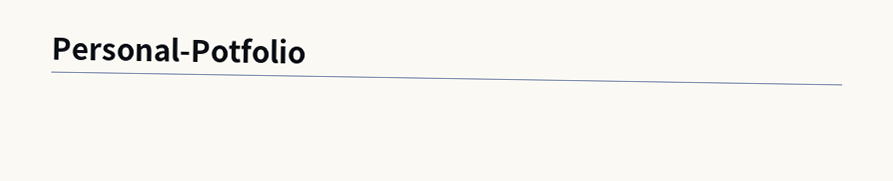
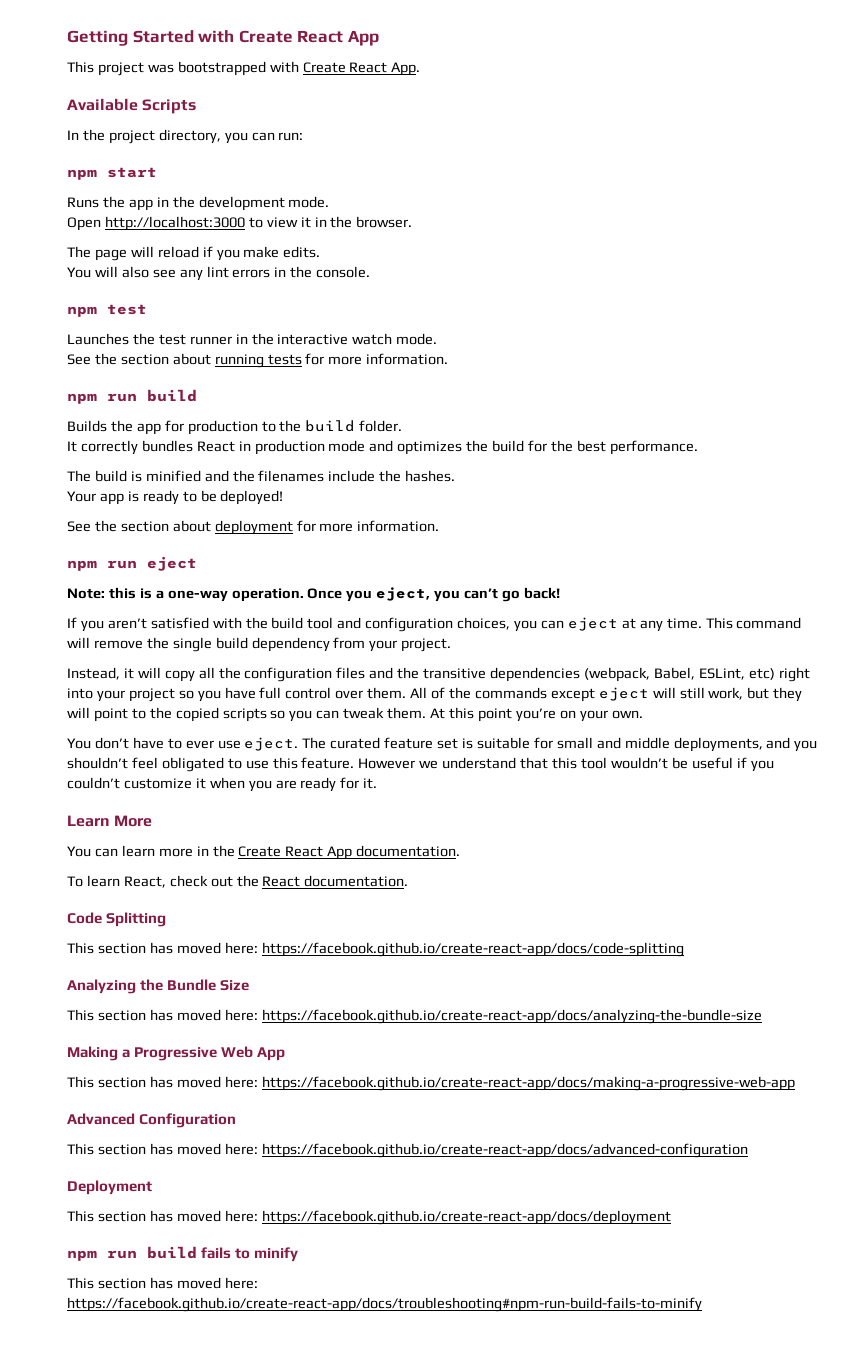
[51,34,306,64] Personal-Potfolio -> [67,30,379,46] [67,61,421,76] [67,98,197,114] [67,129,304,144] [67,167,157,180] [67,196,330,211] [67,216,413,231] [67,246,321,261] [67,266,371,281] [67,304,147,317] [67,333,438,345] [67,353,449,368] [67,389,197,404] [67,420,403,435] [67,440,698,455] [67,470,456,482] [67,490,284,505] [67,520,440,535] [67,556,197,571] [67,587,560,602] [67,617,802,632] [67,637,452,652] [67,667,810,682] [67,687,803,702] [67,707,643,722] [67,737,818,752] [67,757,774,772] [67,777,378,792] [67,815,153,827] [67,845,461,860] [67,875,409,888] [67,912,167,927] [67,942,684,957] [67,979,250,994] [67,1009,762,1024] [67,1046,286,1061] [67,1076,795,1091] [67,1113,237,1128] [67,1143,748,1158] [67,1180,152,1195] [67,1210,671,1225] [67,1246,299,1262] [67,1277,258,1289] [67,1297,702,1312] Getting Started with Create React App // This project was bootstrapped with Create React App. // Available Scripts // In the project directory, you can run: // npm start // Runs the app in the development mode. // Open http://localhost:3000 to view it in the browser. // The page will reload if you make edits. // You will also see any lint errors in the console. // npm test // Launches the test runner in the interactive watch mode. // See the section about running tests for more information. // npm run build // Builds the app for production to the build folder. // It correctly bundles React in production mode and optimizes the build for the best performance. // The build is minified and the filenames include the hashes. // Your app is ready to be deployed! // See the section about deployment for more information. // npm run eject // Note: this is a one-way operation. Once you eject, you can’t go back! // If you aren’t satisfied with the build tool and configuration choices, you can eject at any time. This command will remove the single build dependency from your project. // Instead, it will copy all the configuration files and the transitive dependencies (webpack, Babel, ESLint, etc) right into your project so you have full control over them. All of the commands except eject will still work, but they will point to the copied scripts so you can tweak them. At this point you’re on your own. // You don’t have to ever use eject. The curated feature set is suitable for small and middle deployments, and you shouldn’t feel obligated to use this feature. However we understand that this tool wouldn’t be useful if you couldn’t customize it when you are ready for it. // Learn More // You can learn more in the Create React App documentation. // To learn React, check out the React documentation. // Code Splitting // This section has moved here: https://facebook.github.io/create-react-app/docs/code-splitting // Analyzing the Bundle Size // This section has moved here: https://facebook.github.io/create-react-app/docs/analyzing-the-bundle-size // Making a Progressive Web App // This section has moved here: https://facebook.github.io/create-react-app/docs/making-a-progressive-web-app // Advanced Configuration // This section has moved here: https://facebook.github.io/create-react-app/docs/advanced-configuration // Deployment // This section has moved here: https://facebook.github.io/create-react-app/docs/deployment // npm run build fails to minify // This section has moved here: https://facebook.github.io/create-react-app/docs/troubleshooting#npm-run-build-fails-to-minify

